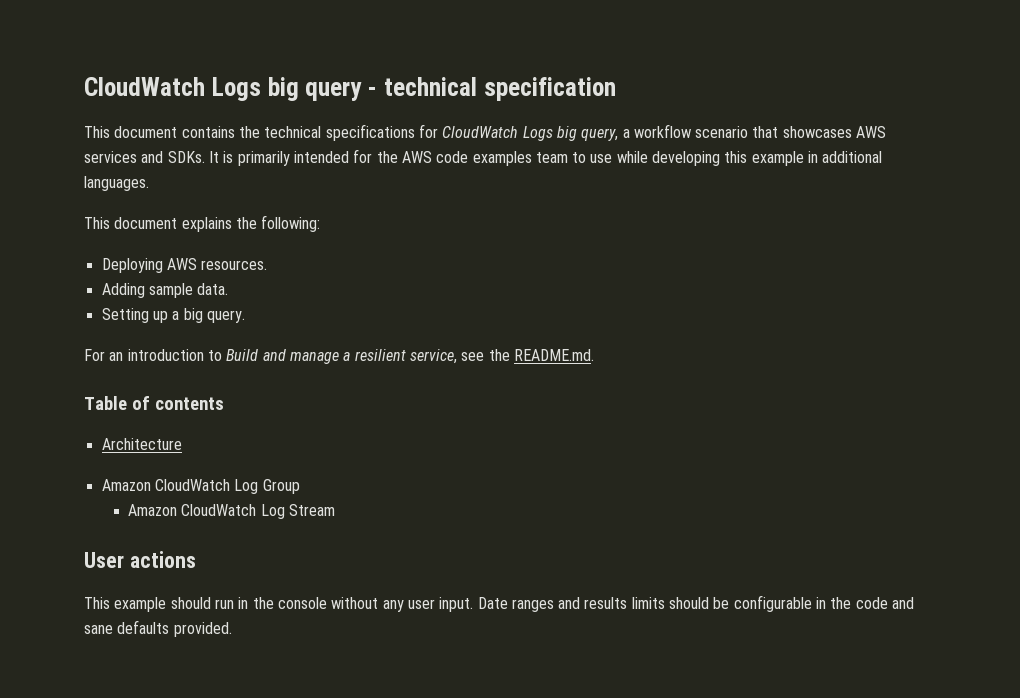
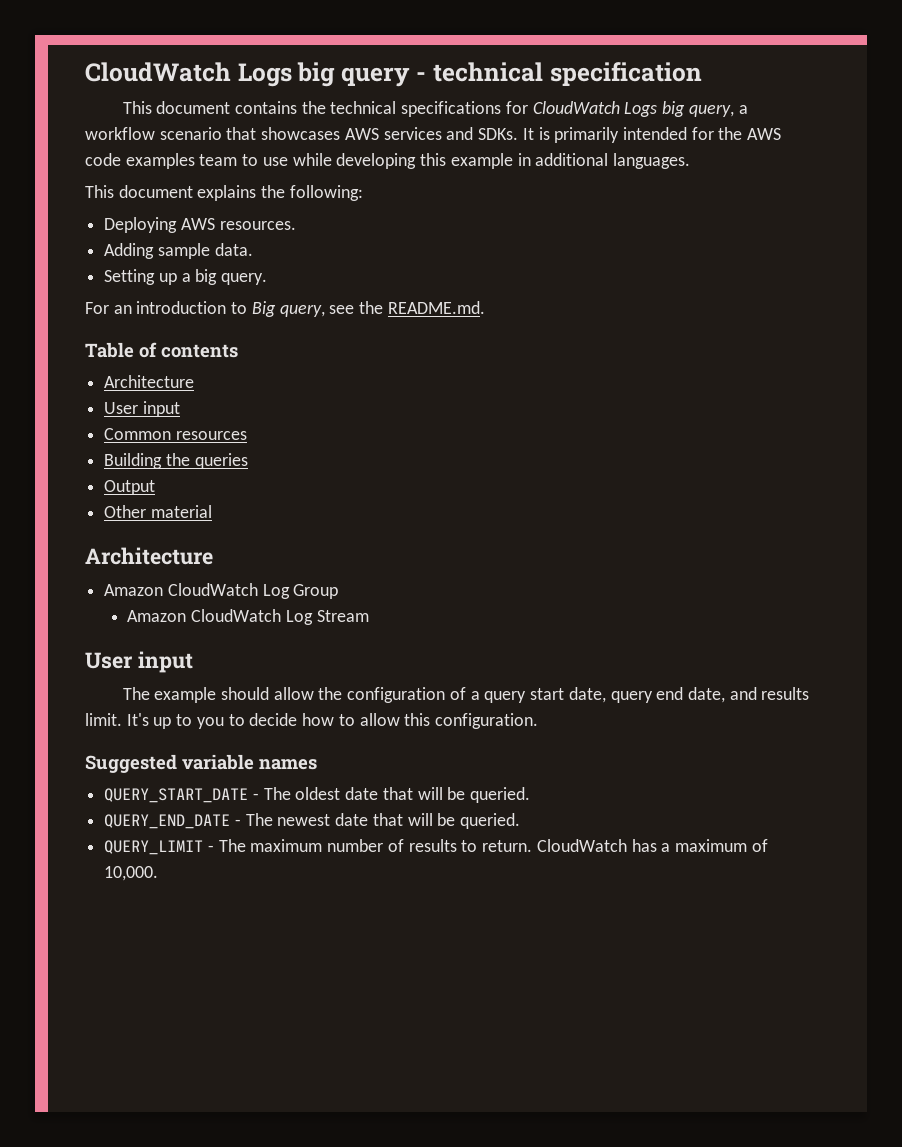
[226,349,457,364] Build and manage a resilient service, -> [251,301,325,317] Big query,
(182, 444) none -> [104,401,180,417] [104,428,247,440] [104,453,248,469] [104,480,156,495] [104,505,212,518] [85,547,213,565] // User input // Common resources // Building the queries // Output // Other material // Architecture
[129,551,196,568] [84,595,915,612] [84,620,232,637] actions // This example should run in the console without any user input. Date ranges and results limits should be configurable in the code and sane defaults provided. -> [137,651,193,673] [122,687,810,703] [85,713,538,729] [85,754,317,773] [104,787,531,803] [104,813,521,829] [104,839,768,855] [104,866,159,881] input // The example should allow the configuration of a query start date, query end date, and results limit. It's up to you to decide how to allow this configuration. // Suggested variable names // QUERY_START_DATE - The oldest date that will be queried. // QUERY_END_DATE - The newest date that will be queried. // QUERY_LIMIT - The maximum number of results to return. CloudWatch has a maximum of 10,000.

